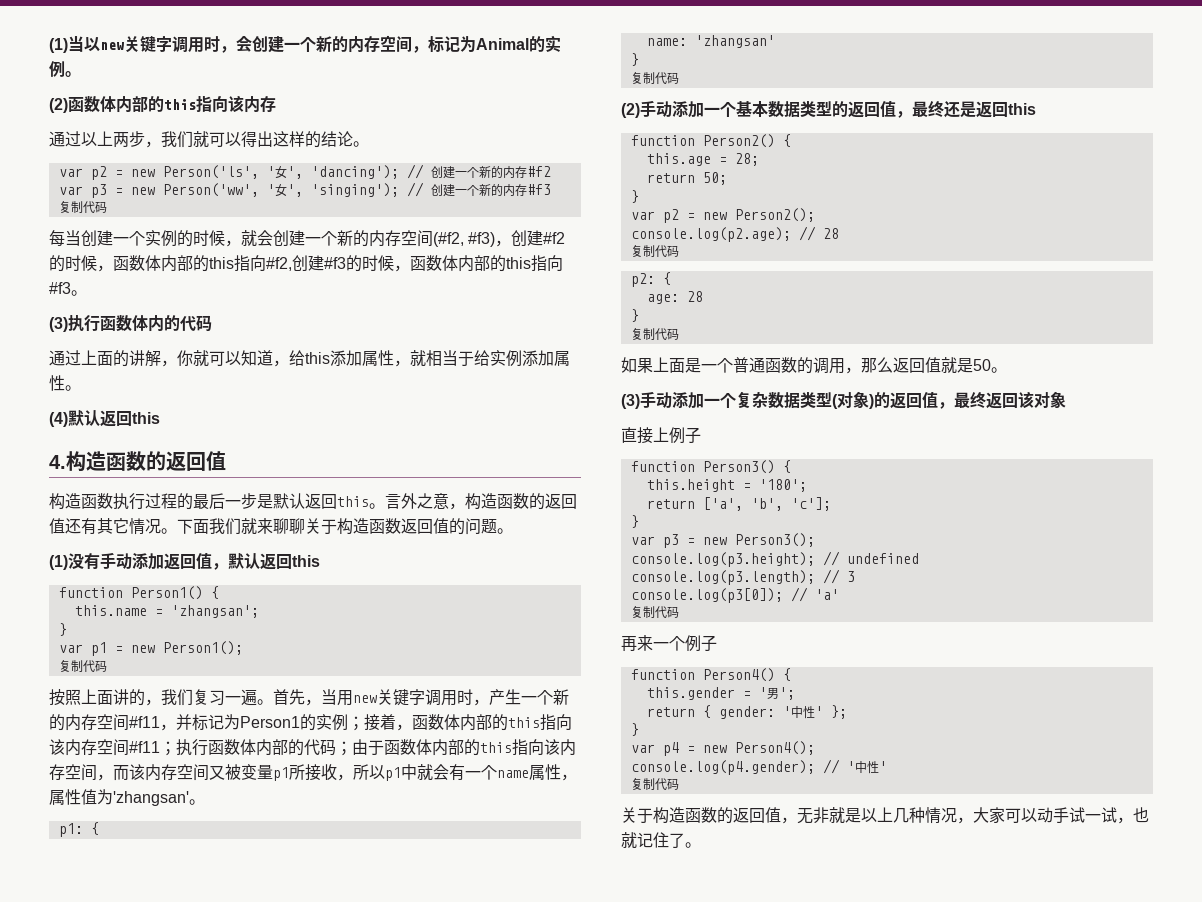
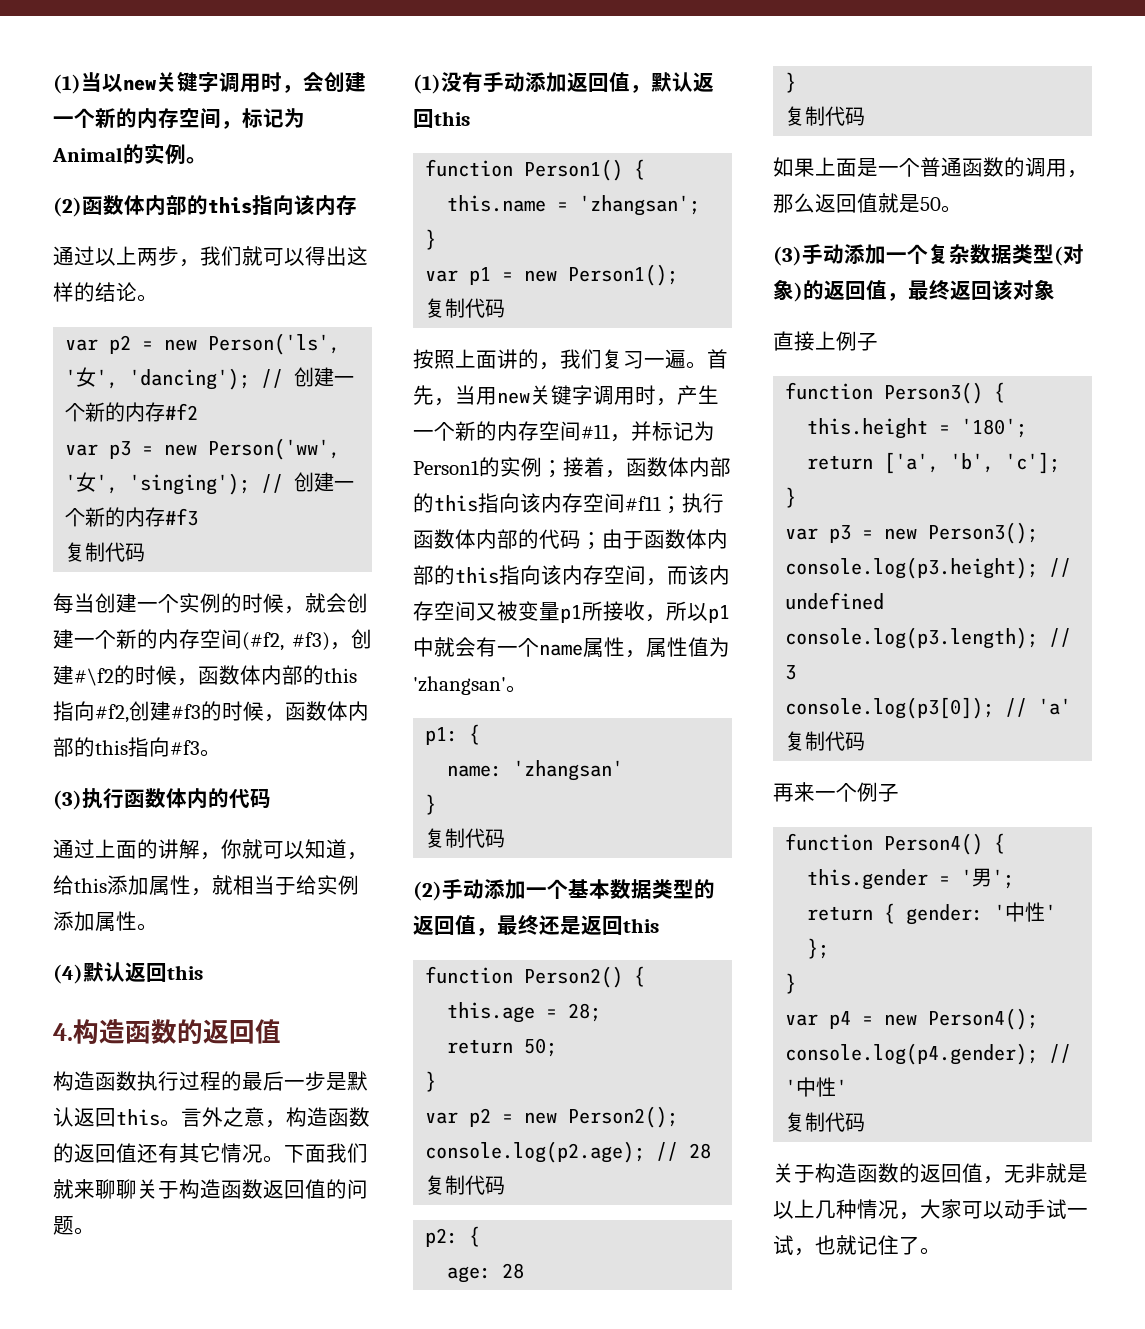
[543,232,566,244] #f2 -> [74,668,114,686] #\f2
[129,716,160,728] #f11 -> [581,424,610,439] #11

